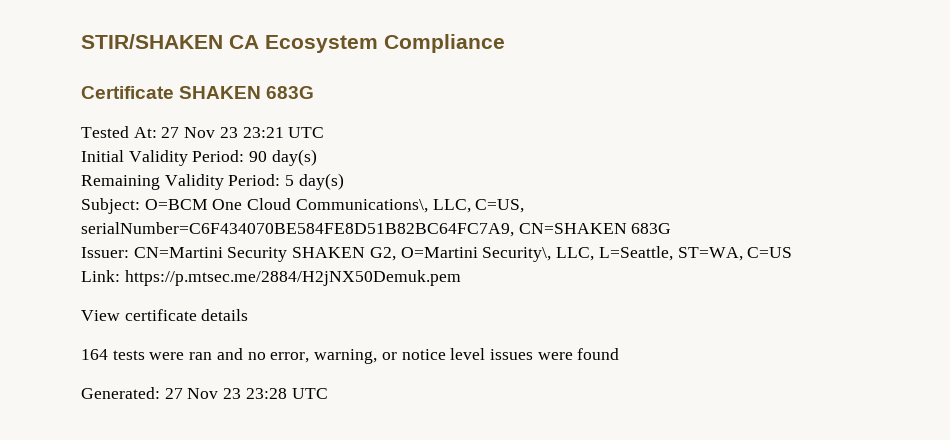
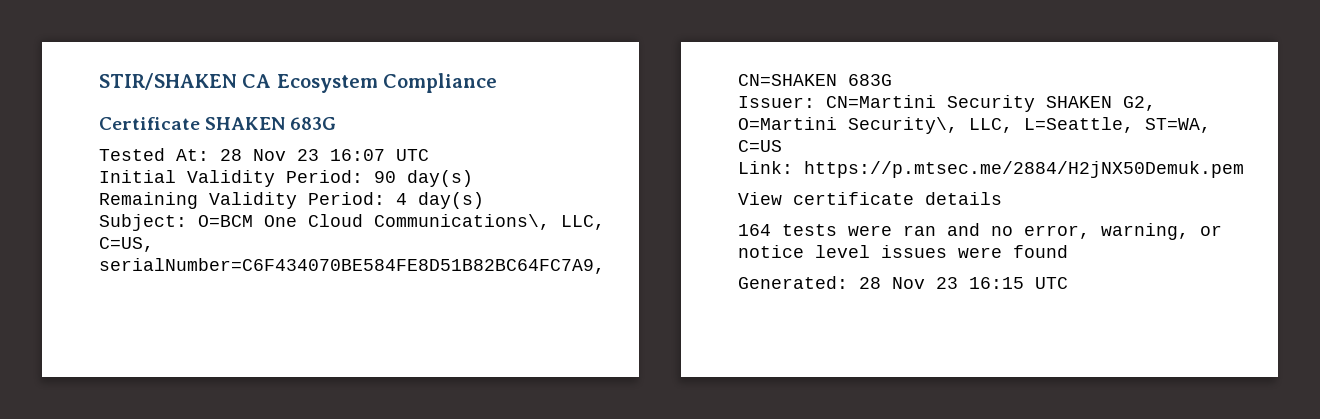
[161,127,284,138] 27 Nov 23 23:21 -> [220,149,385,161] 28 Nov 23 16:07
[285,175,295,186] 5 -> [396,193,407,205] 4
[164,388,287,399] 27 Nov 23 23:28 -> [859,277,1024,289] 28 Nov 23 16:15

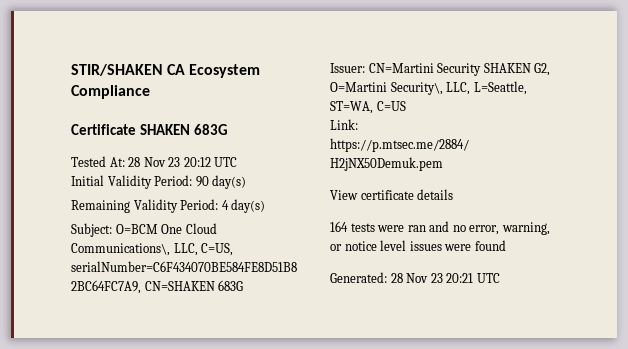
[330,149,385,161] 16:07 -> [183,157,211,167] 20:12
[969,277,1024,289] 16:15 -> [446,273,474,283] 20:21

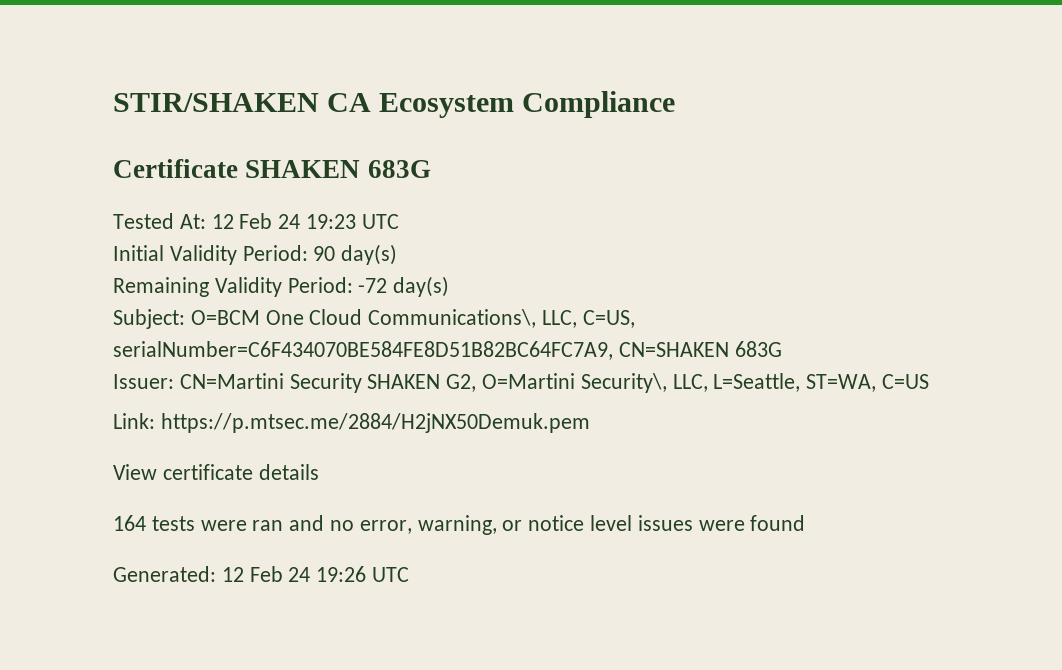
[128,157,211,167] 28 Nov 23 20:12 -> [211,213,357,229] 12 Feb 24 19:23
[221,200,229,210] 4 -> [358,278,388,293] -72
[390,273,474,283] 28 Nov 23 20:21 -> [221,566,367,582] 12 Feb 24 19:26

